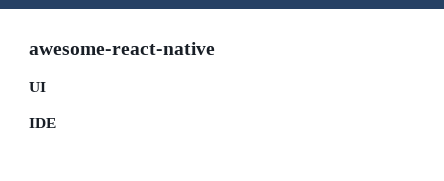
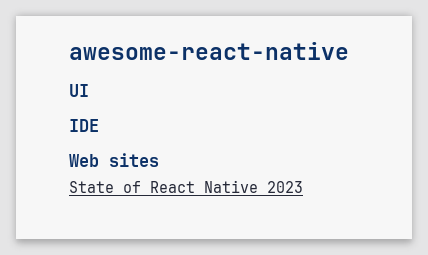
(56, 123) none -> [69,153,159,167] [69,180,303,193] // Web sites // State of React Native 2023

